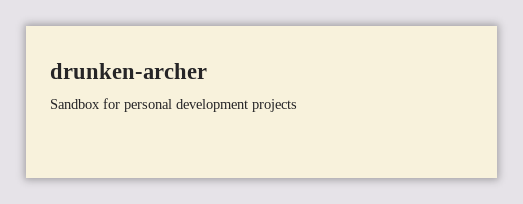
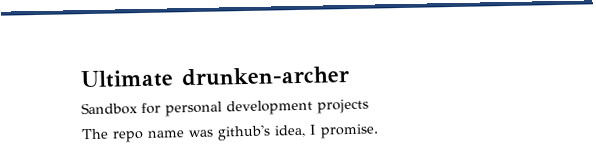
(50, 71) none -> [80,69,174,89] Ultimate
(297, 105) none -> [81,123,379,143] // The repo name was github's idea, I promise.

